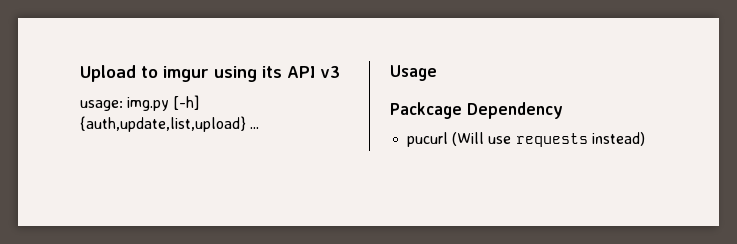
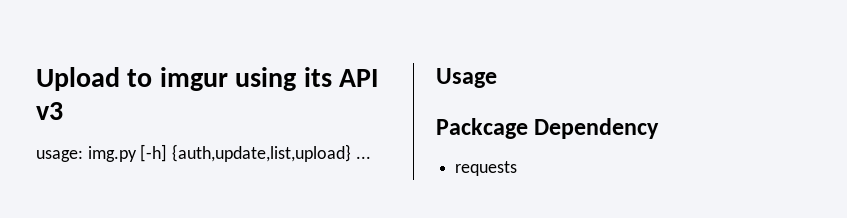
[407,132,645,147] pucurl (Will use requests instead) -> [455,161,518,176] requests

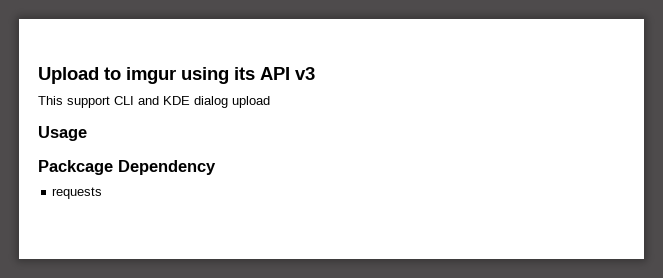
[36,144,371,162] usage: img.py [-h] {auth,update,list,upload} ... -> [38,96,270,108] This support CLI and KDE dialog upload

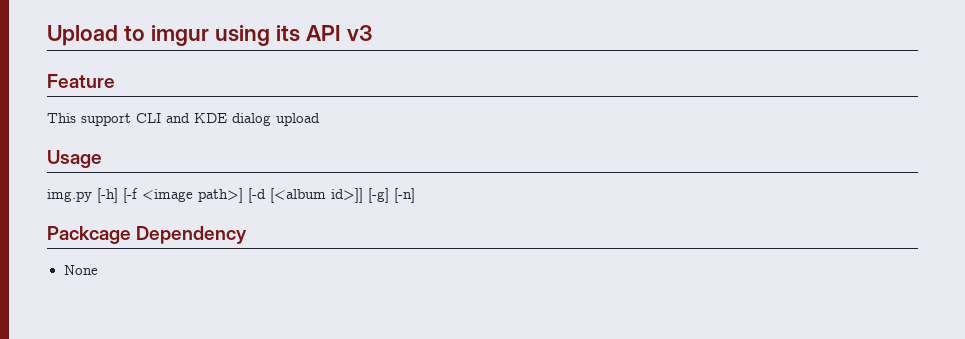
(315, 73) none -> [47,74,115,88] // Feature
(87, 133) none -> [47,188,415,203] // img.py [-h] [-f <image path>] [-d [<album id>]] [-g] [-n]
[52,187,103,199] // requests -> [63,265,98,275] // None

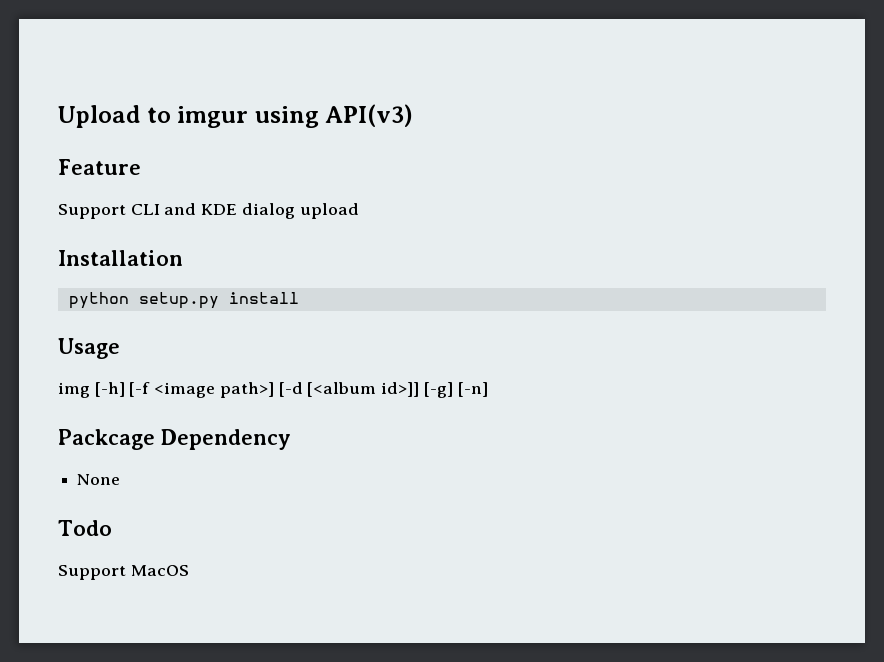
[275,25,372,42] its API v3 -> [325,104,414,127] API(v3)
[47,113,131,126] This support -> [58,204,126,219] Support
(320, 119) none -> [58,250,183,266] [68,292,299,309] // Installation // python setup.py install
[47,189,92,202] img.py -> [58,382,90,398] img
(98, 270) none -> [58,520,112,536] [58,565,189,580] // Todo // Support MacOS

